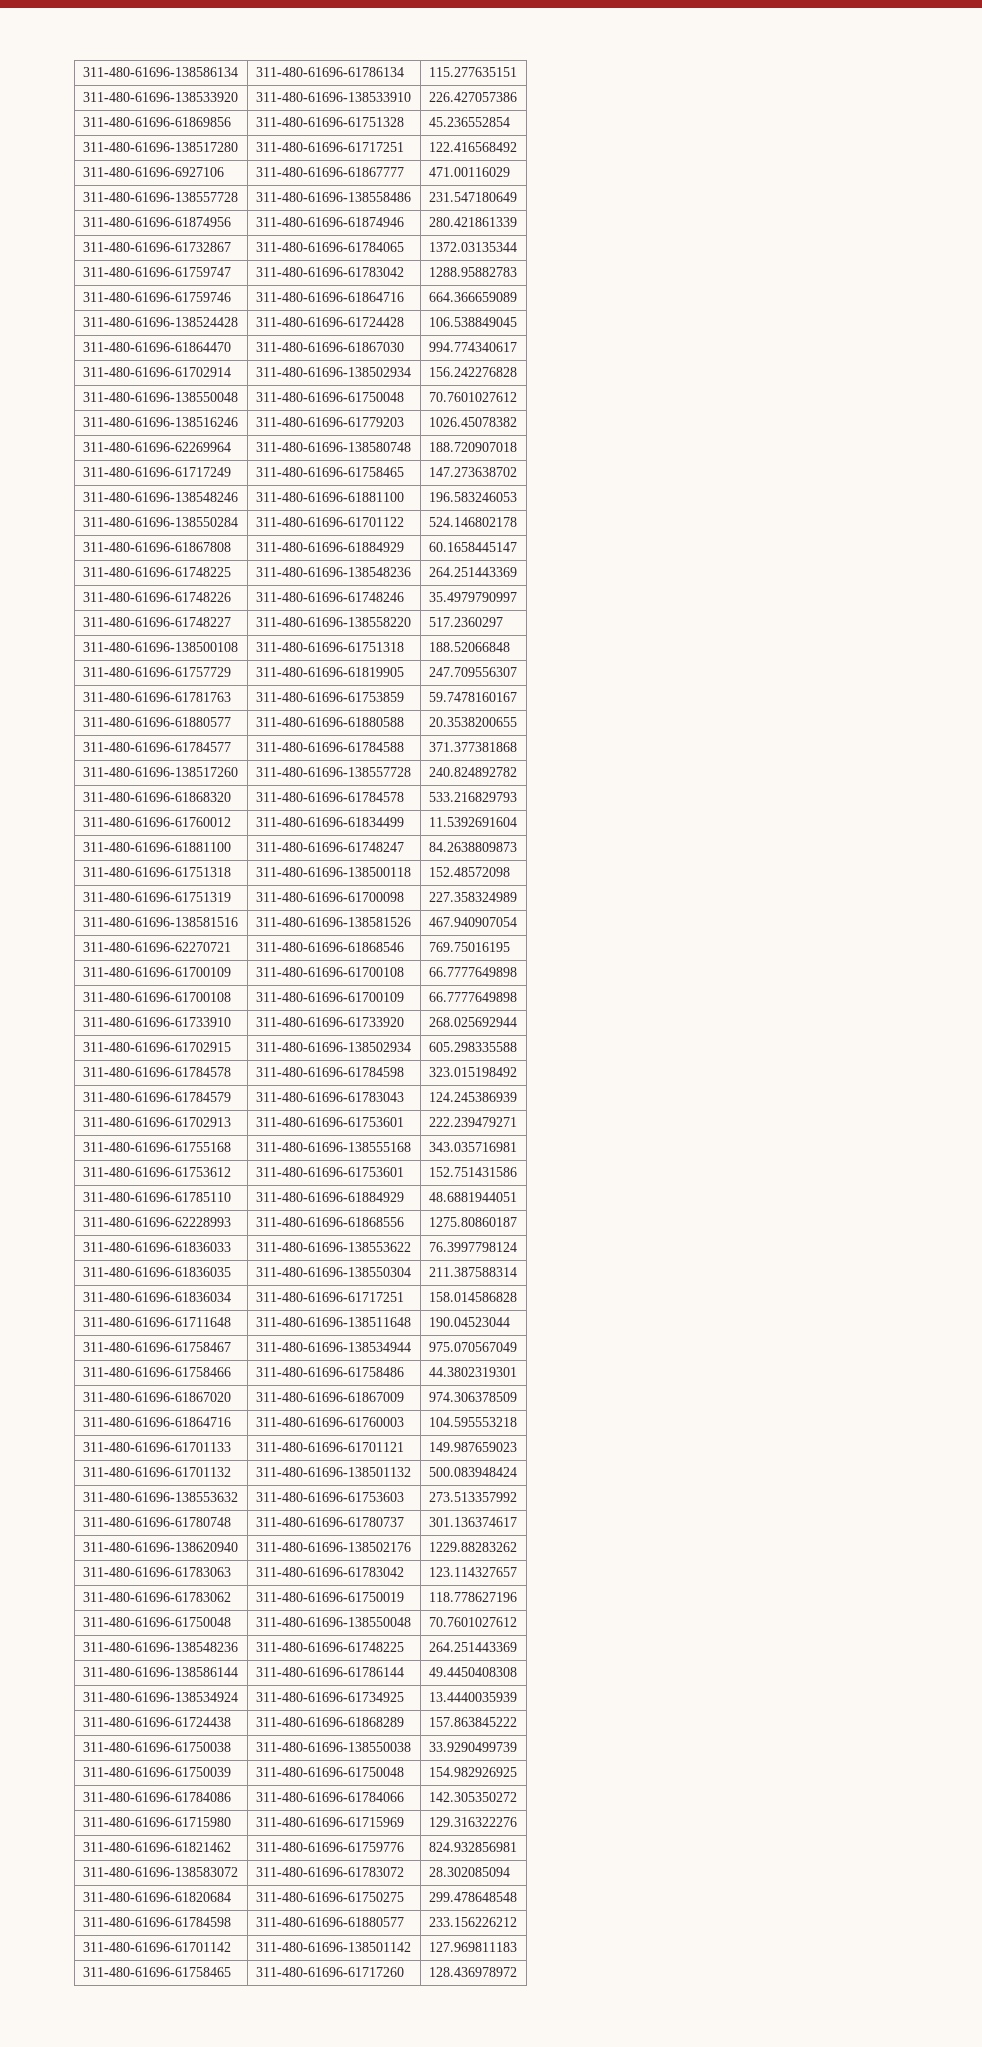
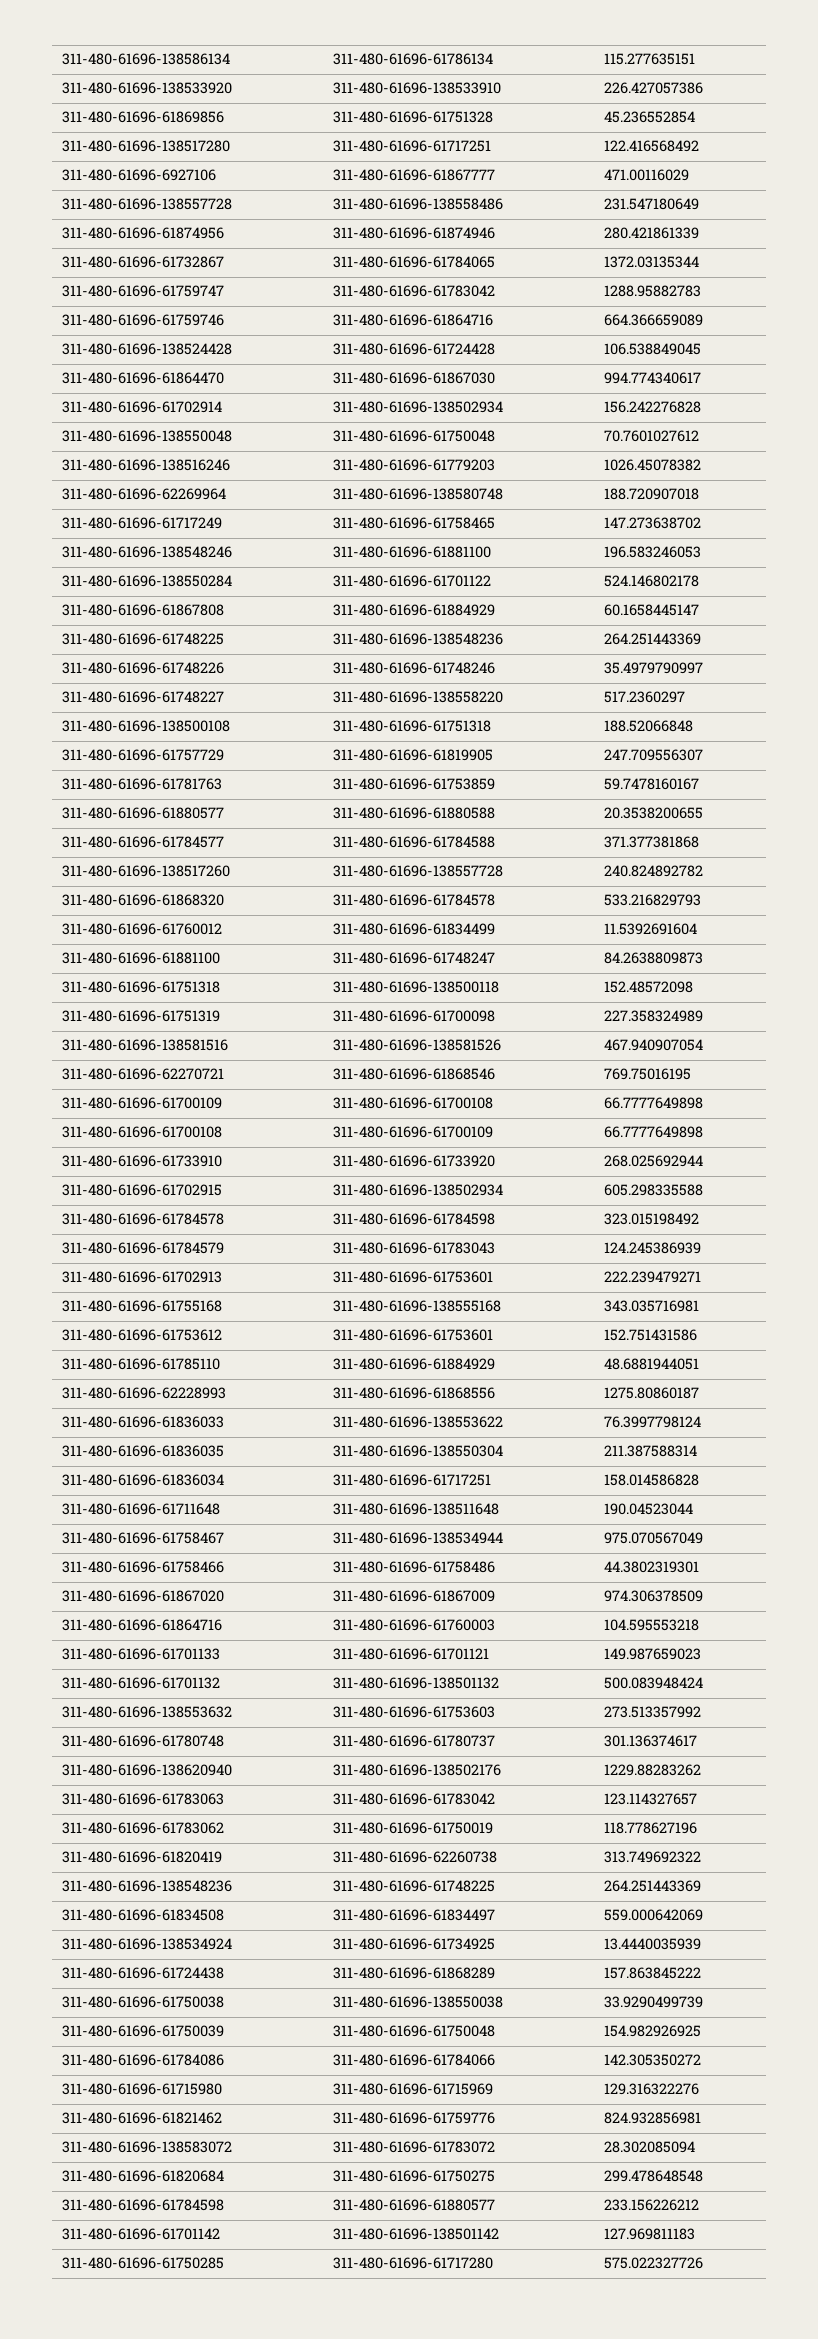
[82,1617,231,1627] [255,1617,411,1627] [428,1617,517,1627] 311-480-61696-61750048 | 311-480-61696-138550048 | 70.7601027612 -> [61,1851,222,1863] [332,1851,497,1863] [603,1851,701,1863] 311-480-61696-61820419 | 311-480-61696-62260738 | 313.749692322
[82,1667,238,1677] [255,1667,404,1677] [428,1667,517,1677] 311-480-61696-138586144 | 311-480-61696-61786144 | 49.4450408308 -> [61,1909,224,1921] [332,1909,495,1921] [603,1909,703,1921] 311-480-61696-61834508 | 311-480-61696-61834497 | 559.000642069
[82,1967,231,1977] [255,1967,404,1977] [428,1967,517,1977] 311-480-61696-61758465 | 311-480-61696-61717260 | 128.436978972 -> [61,2257,224,2269] [332,2257,493,2269] [603,2257,703,2269] 311-480-61696-61750285 | 311-480-61696-61717280 | 575.022327726

